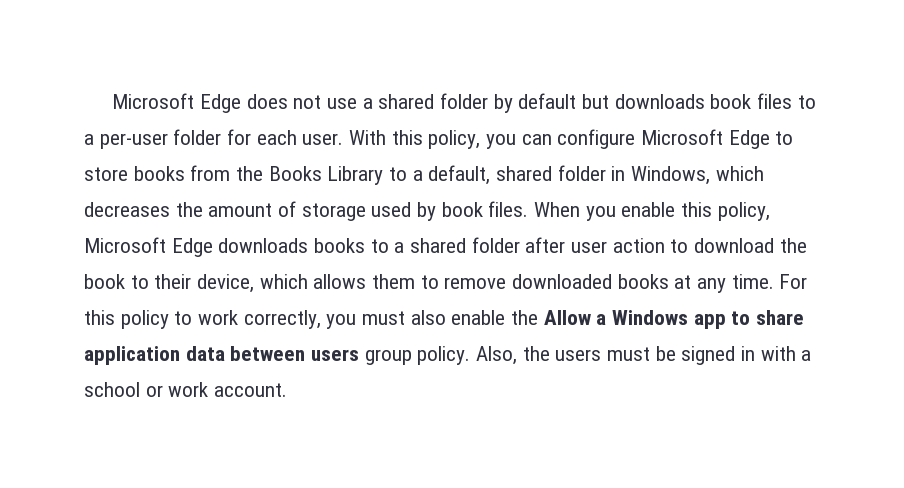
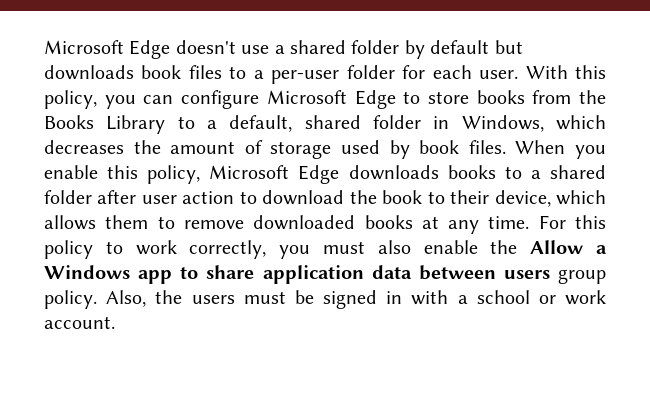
[112,93,322,113] Microsoft Edge does not -> [44,40,236,59] Microsoft Edge doesn't

